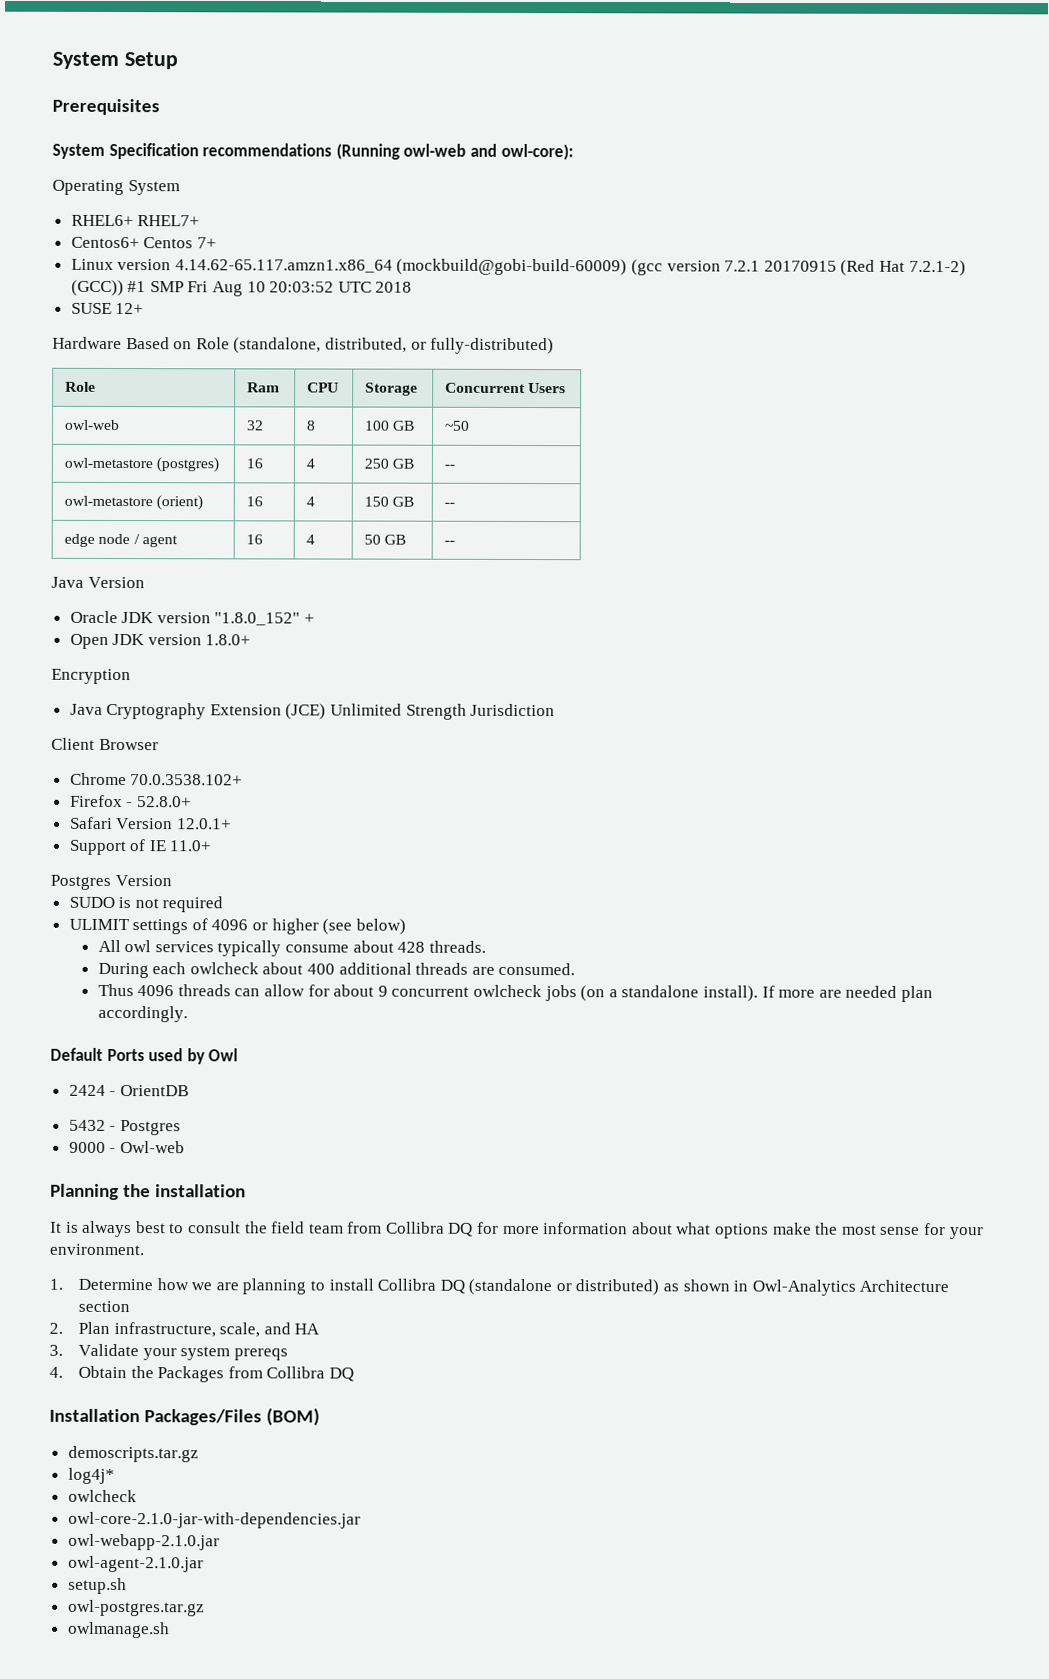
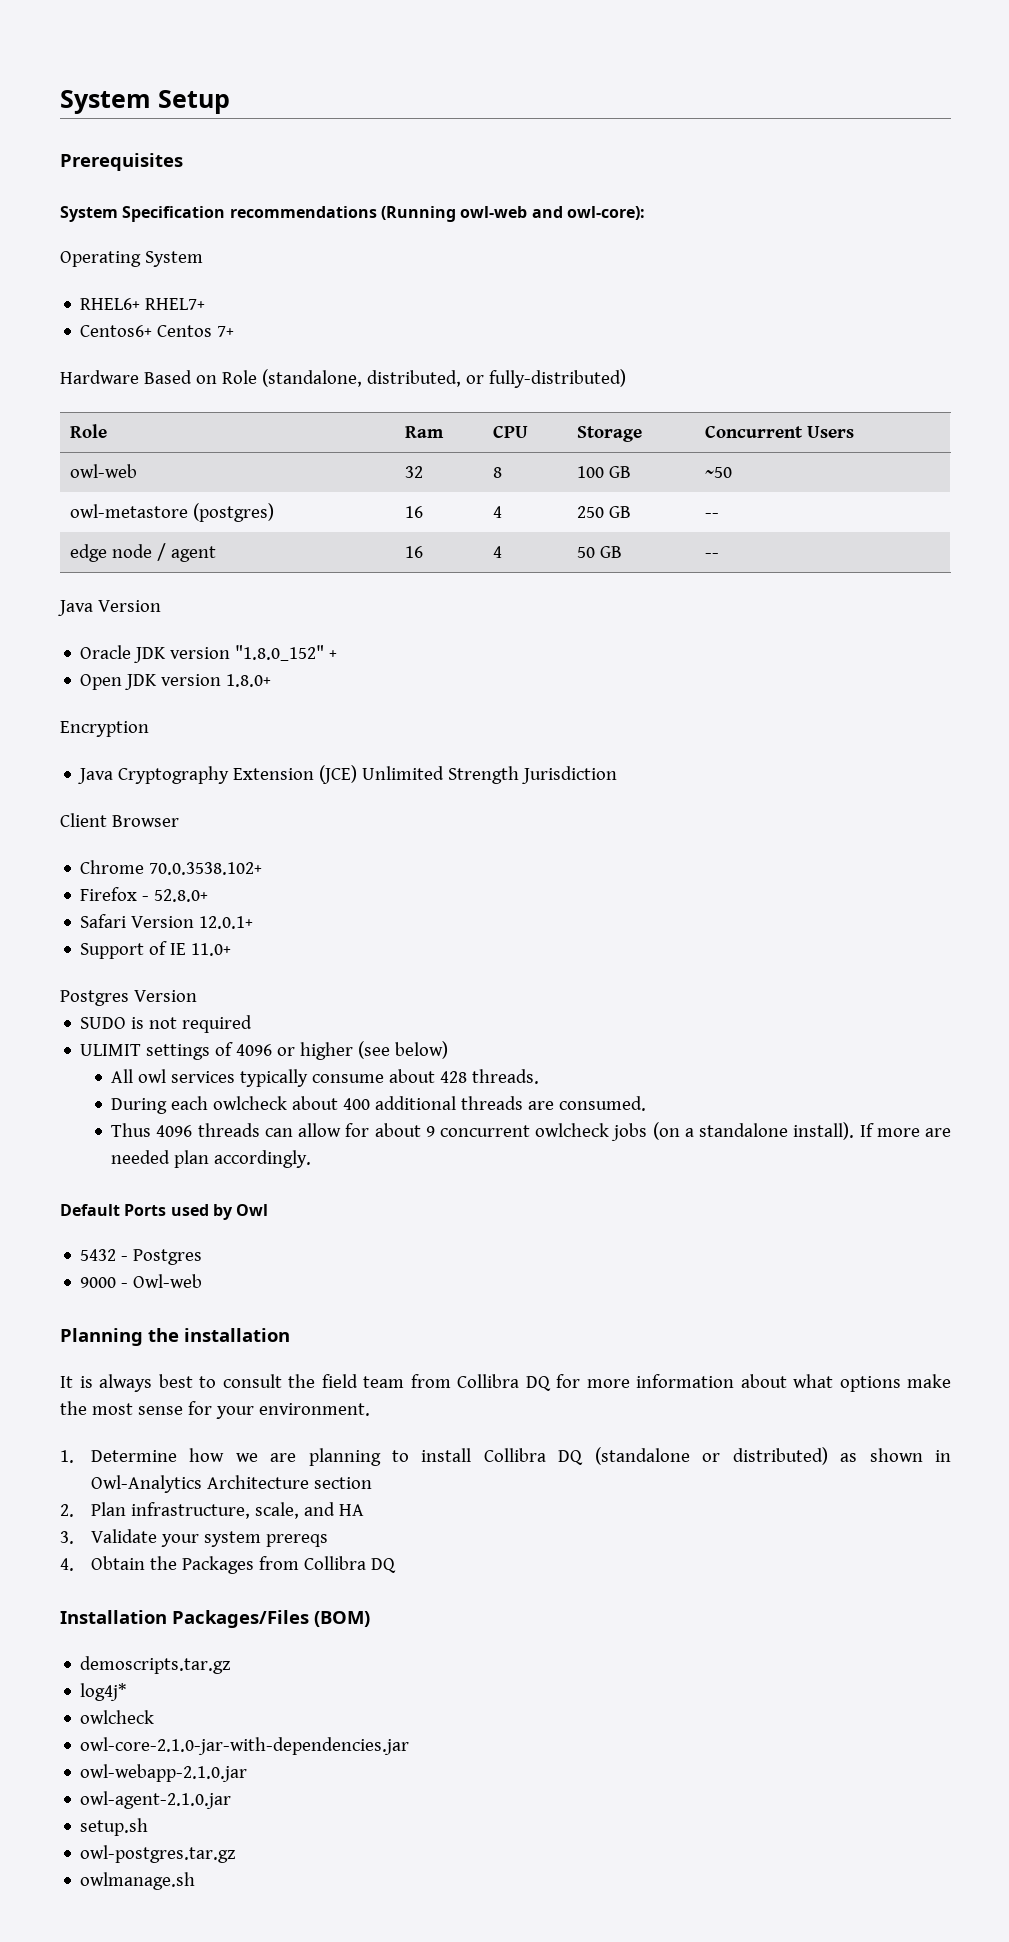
[70,258,966,277] [70,279,413,297] [70,302,145,315] // Linux version 4.14.62-65.117.amzn1.x86_64 (mockbuild@gobi-build-60009) (gcc version 7.2.1 20170915 (Red Hat 7.2.1-2) (GCC)) #1 SMP Fri Aug 10 20:03:52 UTC 2018 // SUSE 12+ -> (235, 331) none
[64,495,204,511] [246,496,264,507] [306,496,316,507] [364,496,415,507] [444,502,456,507] // owl-metastore (orient) | 16 | 4 | 150 GB | -- -> (720, 515) none
[68,1084,189,1097] // 2424 - OrientDB -> (269, 1210) none

